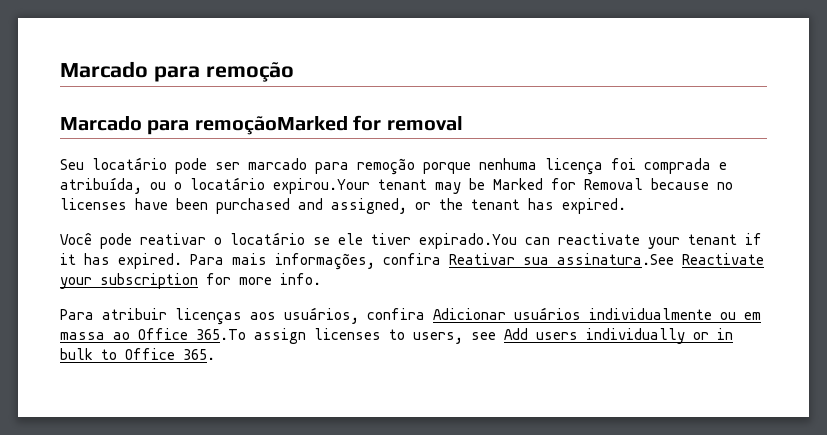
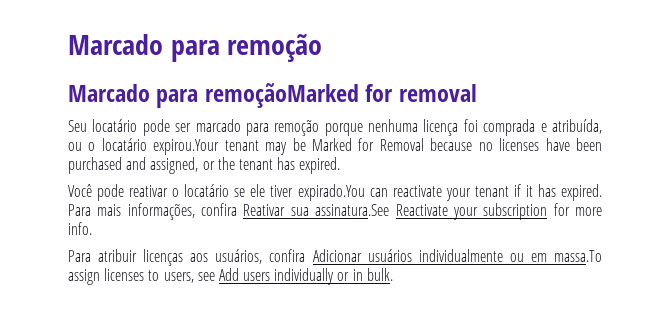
[60,328,246,340] massa ao Office 365.To -> [554,250,603,262] massa.To
[60,348,215,360] bulk to Office 365. -> [366,268,393,281] bulk.

